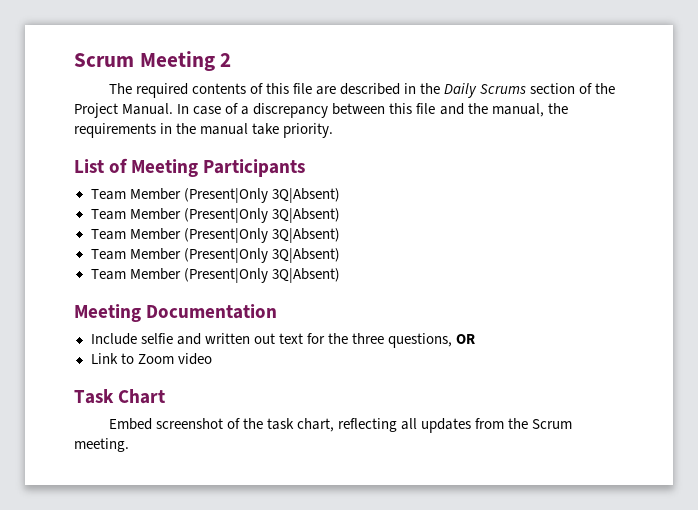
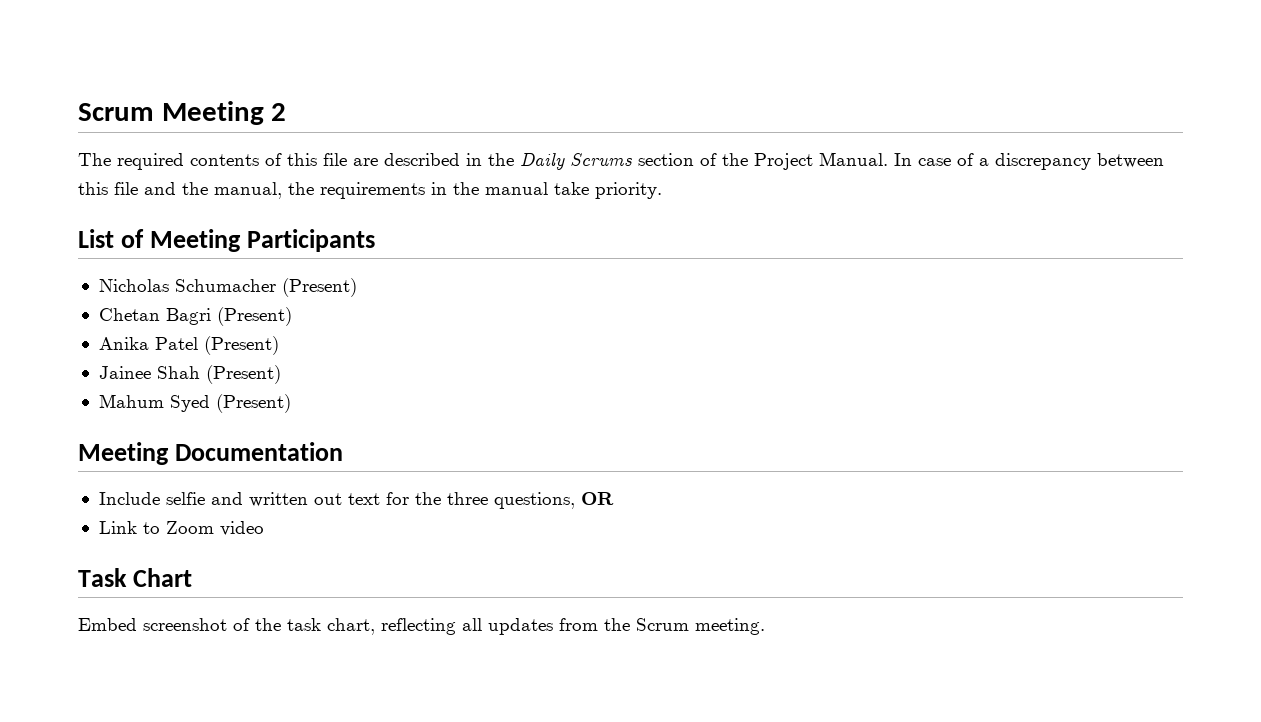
[90,188,340,203] [90,208,340,223] [90,228,340,243] [90,248,340,263] [90,268,340,283] Team Member (Present|Only 3Q|Absent) // Team Member (Present|Only 3Q|Absent) // Team Member (Present|Only 3Q|Absent) // Team Member (Present|Only 3Q|Absent) // Team Member (Present|Only 3Q|Absent) -> [98,278,357,297] [98,307,292,326] [98,336,279,355] [98,365,281,384] [98,394,291,413] Nicholas Schumacher (Present) // Chetan Bagri (Present) // Anika Patel (Present) // Jainee Shah (Present) // Mahum Syed (Present)

